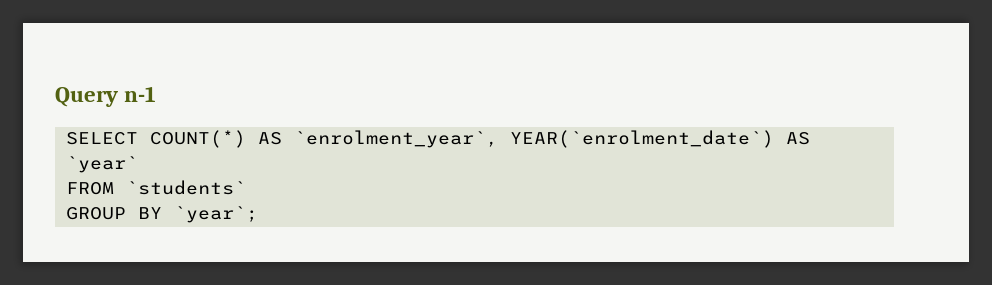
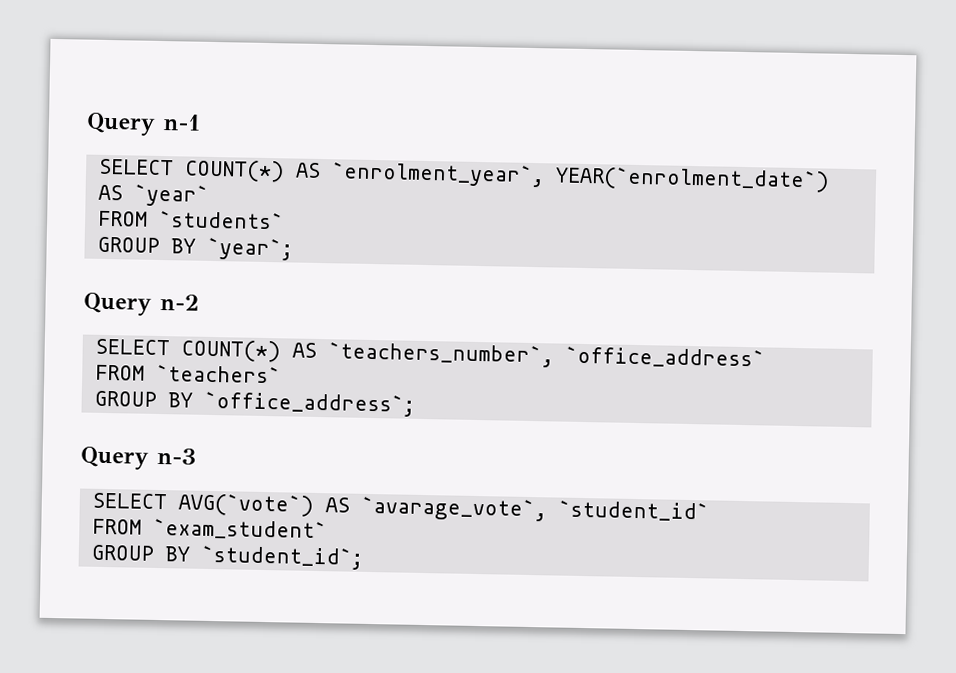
(258, 214) none -> [83,292,199,316] [94,338,765,369] [94,364,281,384] [93,390,415,417] [80,446,196,470] [91,492,709,522] [91,518,327,541] [90,544,363,570] // Query n-2 // SELECT COUNT(*) AS `teachers_number`, `office_address` // FROM `teachers` // GROUP BY `office_address`; // Query n-3 // SELECT AVG(`vote`) AS `avarage_vote`, `student_id` // FROM `exam_student` // GROUP BY `student_id`;

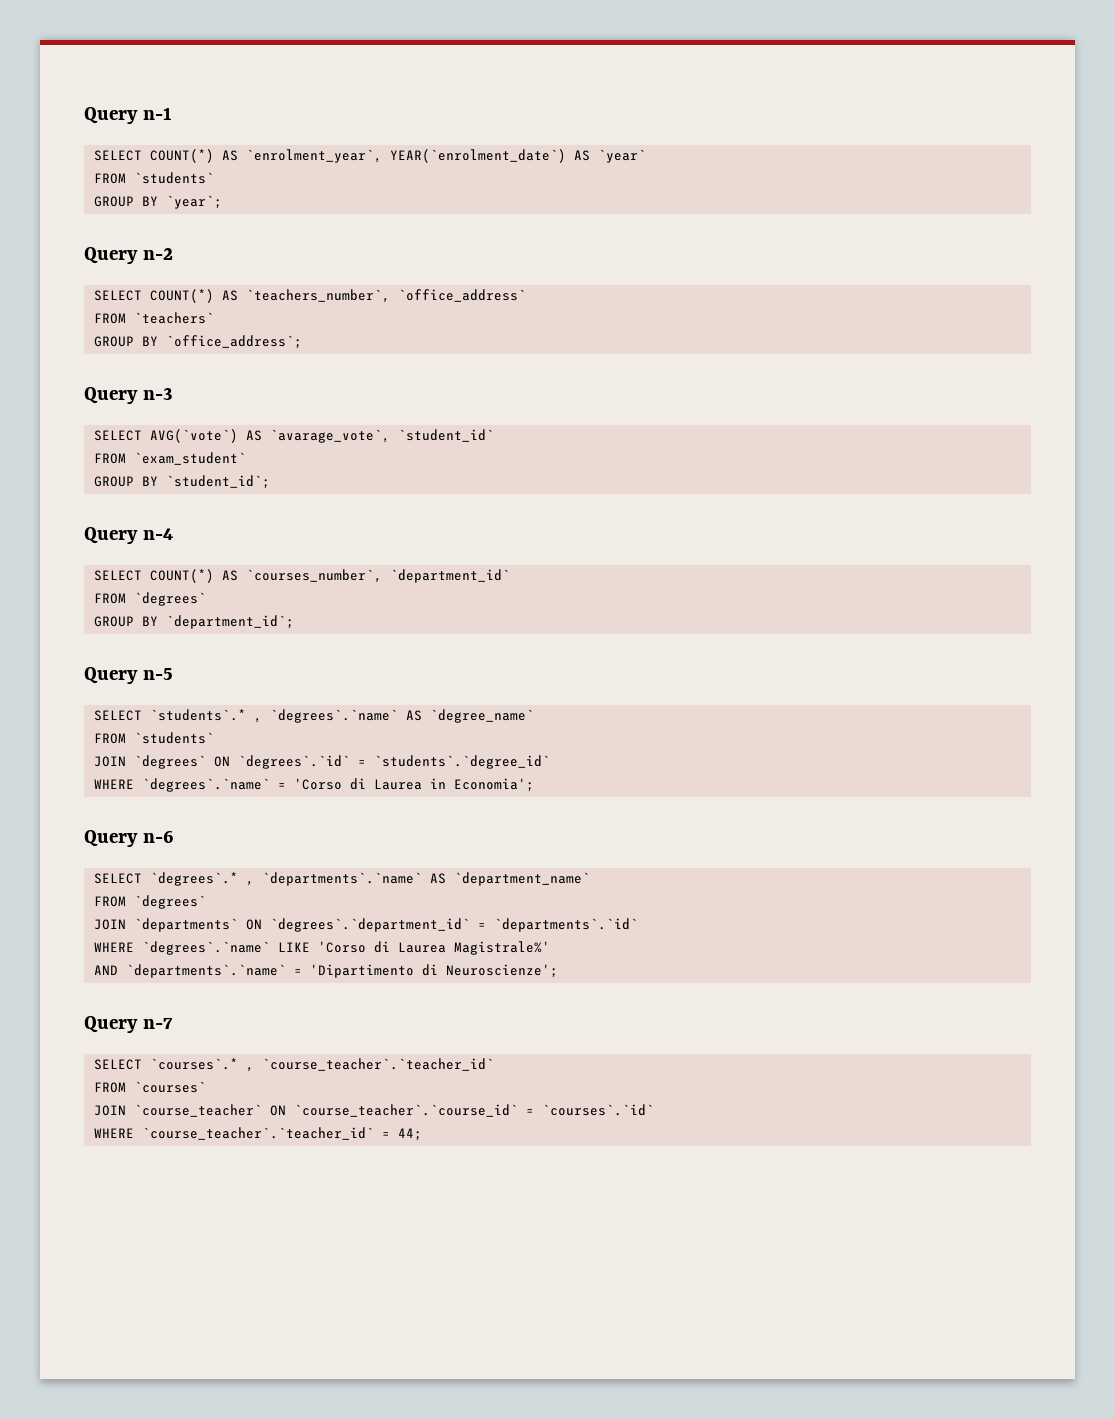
(363, 557) none -> [84,527,173,544] [93,569,510,583] [93,592,206,606] [93,615,294,629] [84,667,173,684] [93,709,534,723] [93,732,214,744] [93,755,550,769] [93,778,534,792] [84,830,173,847] [93,872,590,886] [93,895,206,909] [93,918,638,932] [93,941,550,955] [93,964,558,978] [84,1016,173,1033] [93,1058,494,1072] [93,1081,206,1093] [93,1104,654,1117] [93,1127,422,1141] // Query n-4 // SELECT COUNT(*) AS `courses_number`, `department_id` // FROM `degrees` // GROUP BY `department_id`; // Query n-5 // SELECT `students`.* , `degrees`.`name` AS `degree_name` // FROM `students` // JOIN `degrees` ON `degrees`.`id` = `students`.`degree_id` // WHERE `degrees`.`name` = 'Corso di Laurea in Economia'; // Query n-6 // SELECT `degrees`.* , `departments`.`name` AS `department_name` // FROM `degrees` // JOIN `departments` ON `degrees`.`department_id` = `departments`.`id` // WHERE `degrees`.`name` LIKE 'Corso di Laurea Magistrale%' // AND `departments`.`name` = 'Dipartimento di Neuroscienze'; // Query n-7 // SELECT `courses`.* , `course_teacher`.`teacher_id` // FROM `courses` // JOIN `course_teacher` ON `course_teacher`.`course_id` = `courses`.`id` // WHERE `course_teacher`.`teacher_id` = 44;

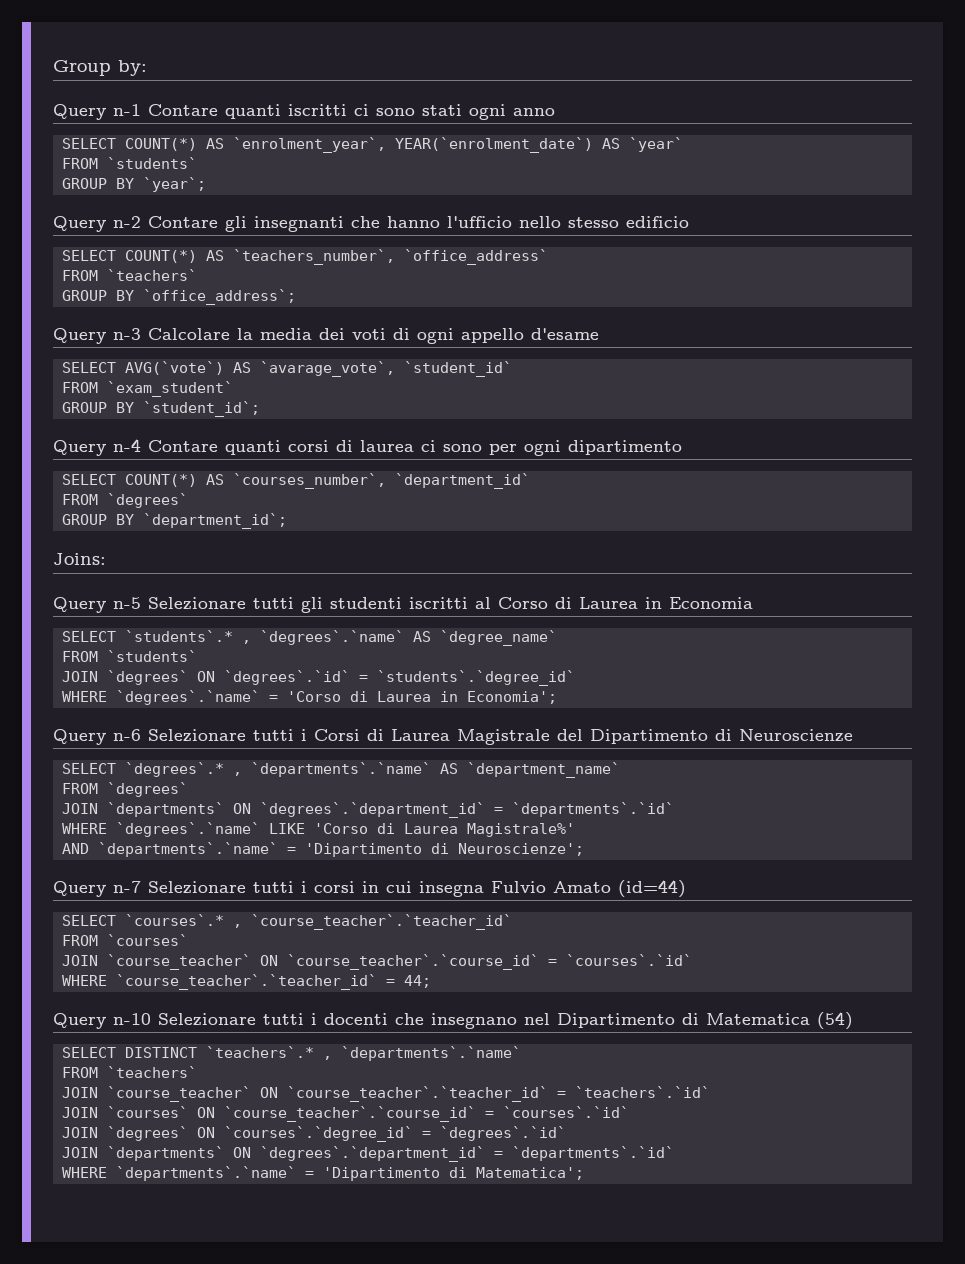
(84, 115) none -> [53,60,147,76] Group by: //
(172, 113) none -> [148,104,555,120] Contare quanti iscritti ci sono stati ogni anno
(173, 254) none -> [148,216,689,232] Contare gli insegnanti che hanno l'ufficio nello stesso edificio
(173, 394) none -> [148,328,599,344] Calcolare la media dei voti di ogni appello d'esame
(173, 534) none -> [148,440,682,456] Contare quanti corsi di laurea ci sono per ogni dipartimento
(294, 622) none -> [53,553,106,565] // Joins:
(173, 674) none -> [148,597,753,613] Selezionare tutti gli studenti iscritti al Corso di Laurea in Economia
(173, 836) none -> [148,729,853,745] Selezionare tutti i Corsi di Laurea Magistrale del Dipartimento di Neuroscienze
(173, 1023) none -> [148,880,686,898] Selezionare tutti i corsi in cui insegna Fulvio Amato (id=44)
(422, 1134) none -> [53,1012,853,1030] [61,1046,521,1061] [61,1066,197,1078] [61,1086,710,1102] [61,1106,629,1122] [61,1126,566,1142] [61,1146,674,1162] [61,1166,584,1181] // Query n-10 Selezionare tutti i docenti che insegnano nel Dipartimento di Matematica (54) // SELECT DISTINCT `teachers`.* , `departments`.`name` // FROM `teachers` // JOIN `course_teacher` ON `course_teacher`.`teacher_id` = `teachers`.`id` // JOIN `courses` ON `course_teacher`.`course_id` = `courses`.`id` // JOIN `degrees` ON `courses`.`degree_id` = `degrees`.`id` // JOIN `departments` ON `degrees`.`department_id` = `departments`.`id` // WHERE `departments`.`name` = 'Dipartimento di Matematica';

